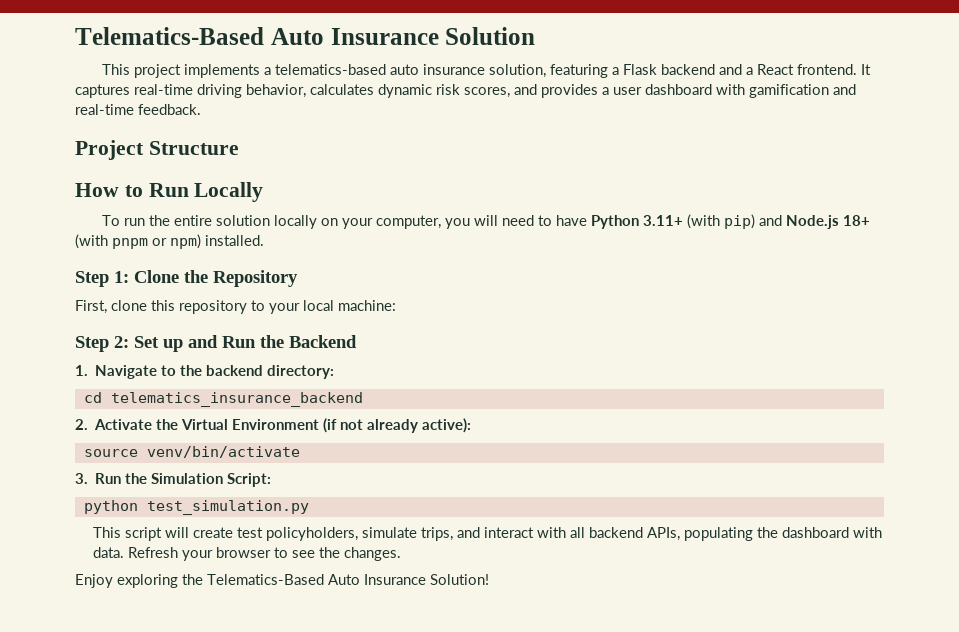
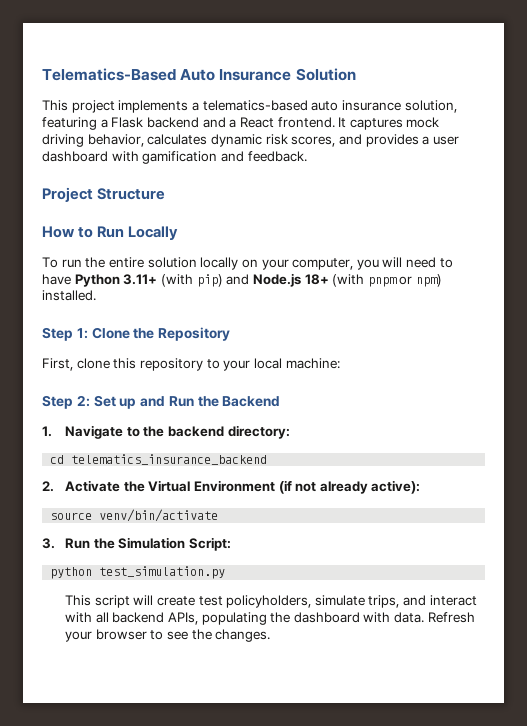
[134,84,193,95] real-time -> [406,117,440,128] mock
[75,104,134,115] real-time -> (244, 156) none
[75,574,489,588] // Enjoy exploring the Telematics-Based Auto Insurance Solution! -> (271, 635) none

